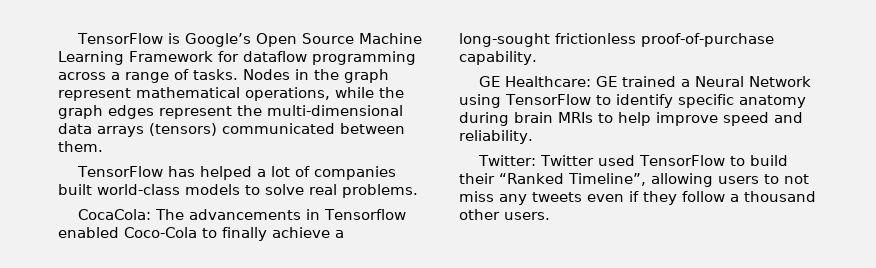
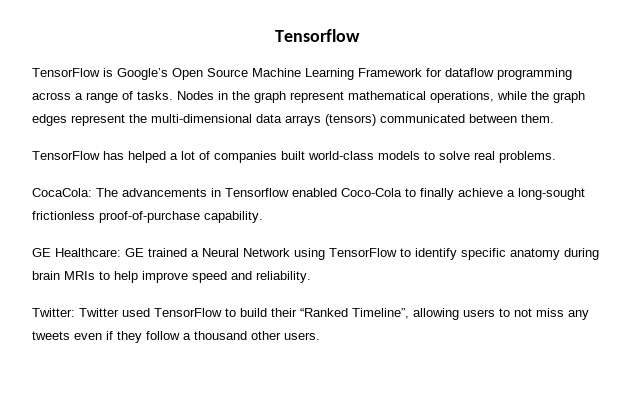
(76, 38) none -> [274,29,360,42] Tensorflow //

